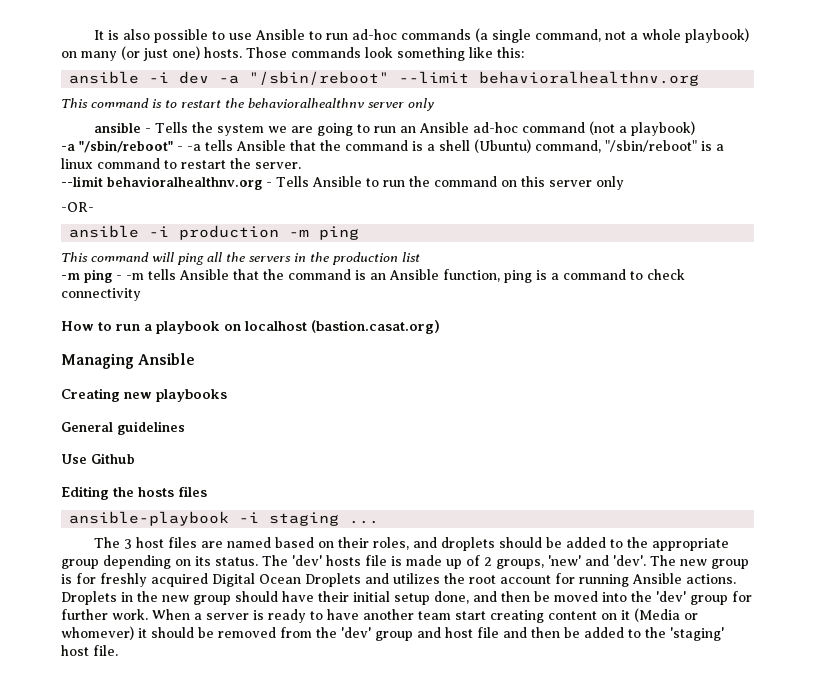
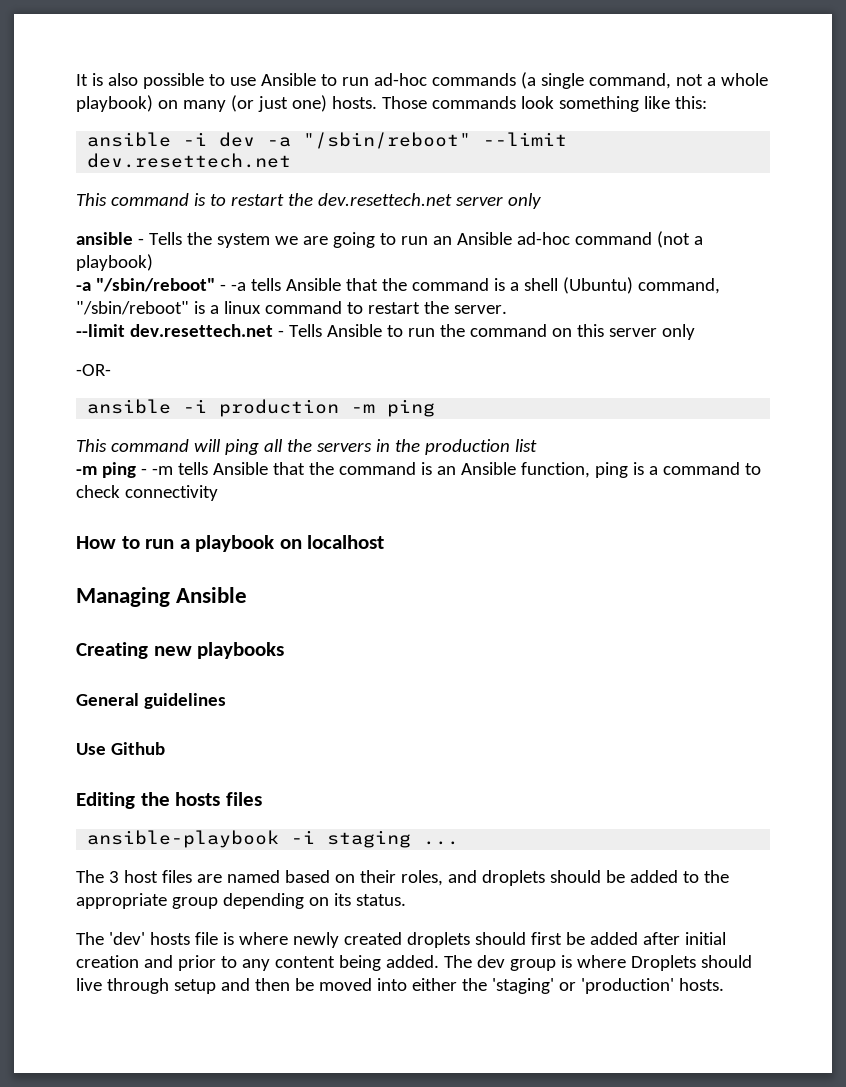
[479,71,700,86] behavioralhealthnv.org -> [87,153,292,168] dev.resettech.net
[248,98,365,108] behavioralhealthnv -> [317,193,452,206] dev.resettech.net
[107,176,262,190] behavioralhealthnv.org -> [129,324,273,337] dev.resettech.net
[311,320,440,334] (bastion.casat.org) -> (385, 542) none
(258, 561) none -> (406, 900) //
[406,555,749,569] [61,573,736,587] [61,591,469,605] made up of 2 groups, 'new' and 'dev'. The new group is for freshly acquired Digital Ocean Droplets and utilizes the root account for running Ansible actions. Droplets in the new group should have their initial setup done, -> [238,932,726,948] [76,955,752,971] [76,978,216,994] where newly created droplets should first be added after initial creation and prior to any content being added. The dev group is where Droplets should live through setup
[631,591,752,605] [61,608,698,623] [61,626,724,641] [61,645,118,656] the 'dev' group for further work. When a server is ready to have another team start creating content on it (Media or whomever) it should be removed from the 'dev' group and host file and then be added to the 'staging' host file. -> [411,978,724,994] either the 'staging' or 'production' hosts.

